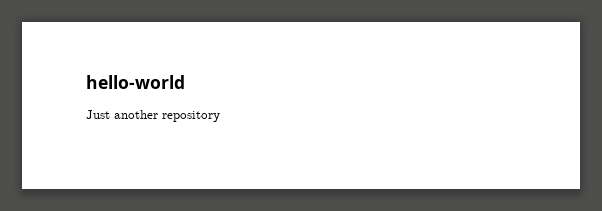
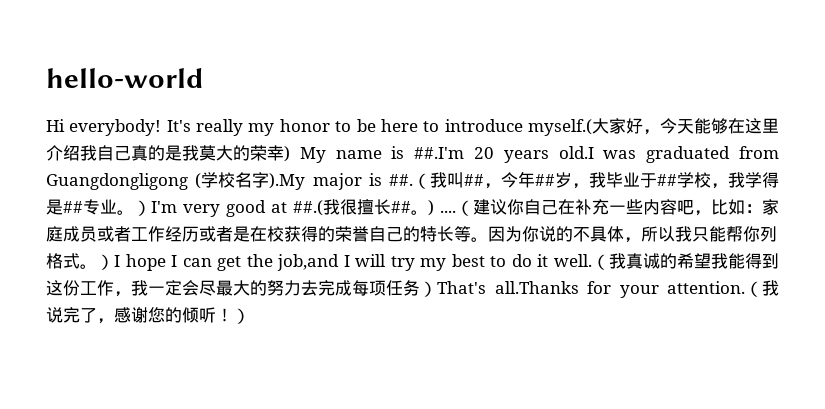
[86,110,220,122] Just another repository -> [46,118,780,136] [46,145,779,163] [46,171,779,190] [46,199,779,217] [46,226,777,243] [46,253,779,271] [46,280,779,298] [46,307,250,324] Hi everybody! It's really my honor to be here to introduce myself.(大家好，今天能够在这里介绍我自己真的是我莫大的荣幸) My name is ##.I'm 20 years old.I was graduated from Guangdongligong (学校名字).My major is ##.（我叫##，今年##岁，我毕业于##学校，我学得是##专业。）I'm very good at ##.(我很擅长##。) ....（建议你自己在补充一些内容吧，比如：家庭成员或者工作经历或者是在校获得的荣誉自己的特长等。因为你说的不具体，所以我只能帮你列格式。）I hope I can get the job,and I will try my best to do it well.（我真诚的希望我能得到这份工作，我一定会尽最大的努力去完成每项任务）That's all.Thanks for your attention.（我说完了，感谢您的倾听！）

